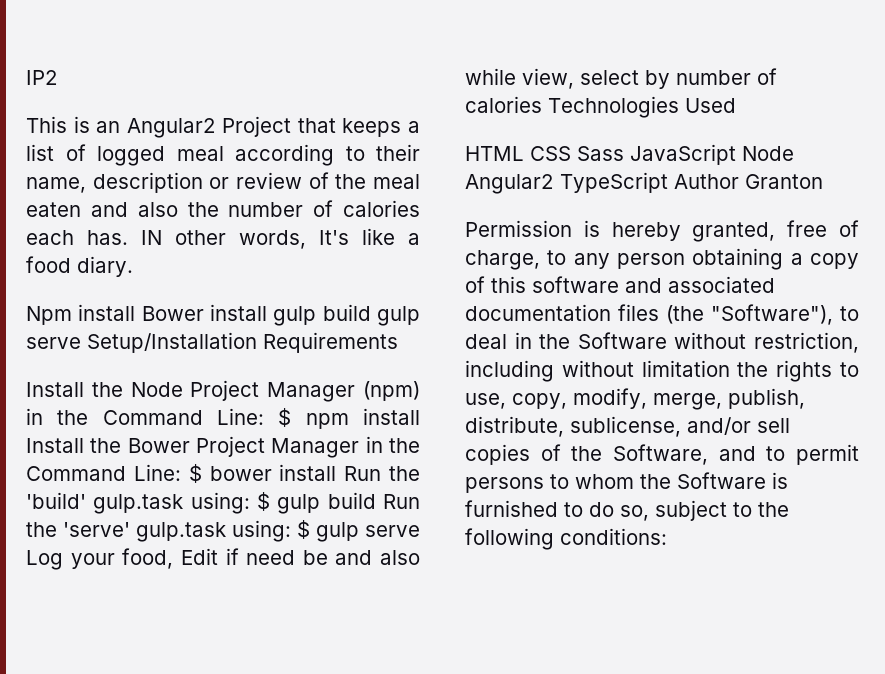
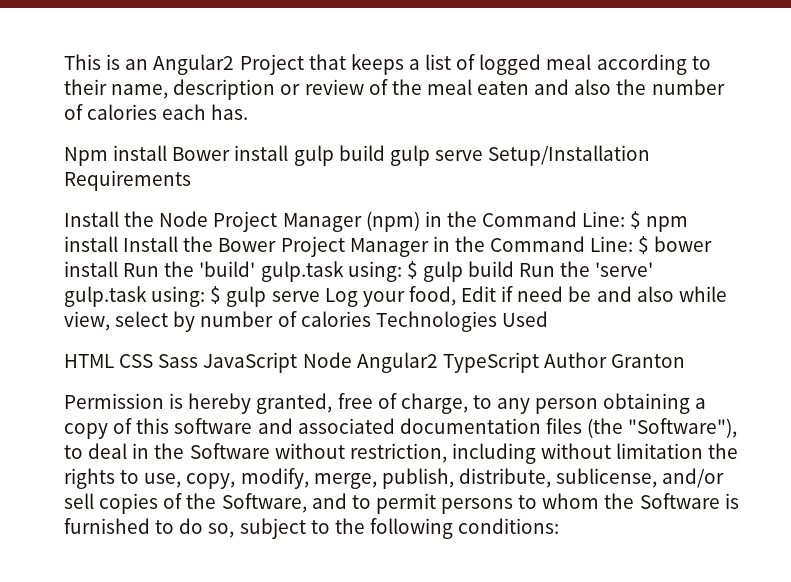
[26,70,58,85] IP2 // -> (64, 62) none
[141,228,420,249] [26,256,133,277] IN other words, It's like a food diary. -> (249, 112) none

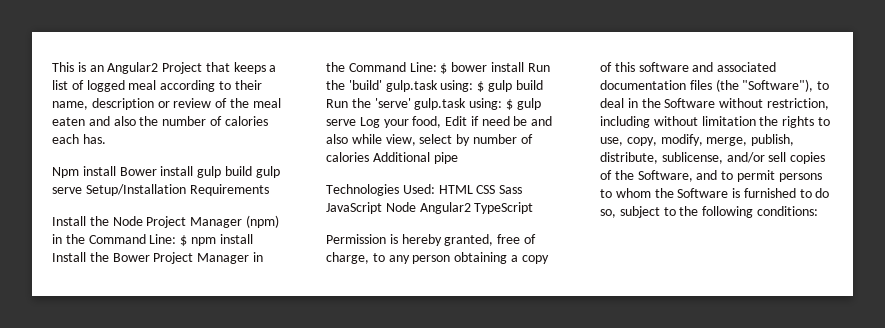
[375,311,548,332] Technologies Used // -> [372,152,458,164] [326,184,435,196] Additional pipe // Technologies Used:
[543,352,686,368] Author Granton -> (534, 208) none

